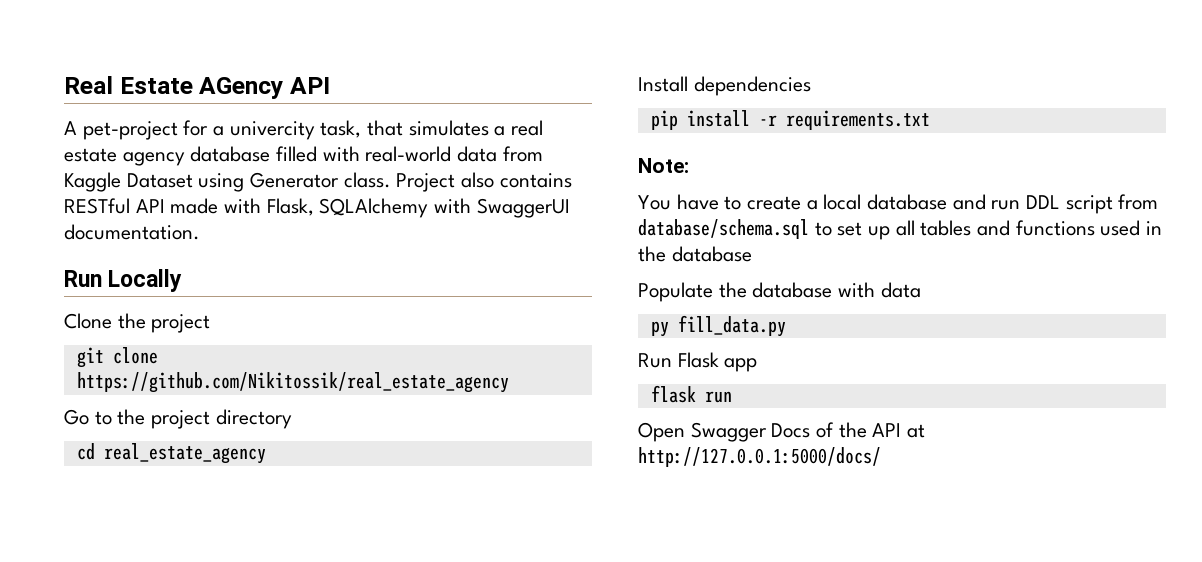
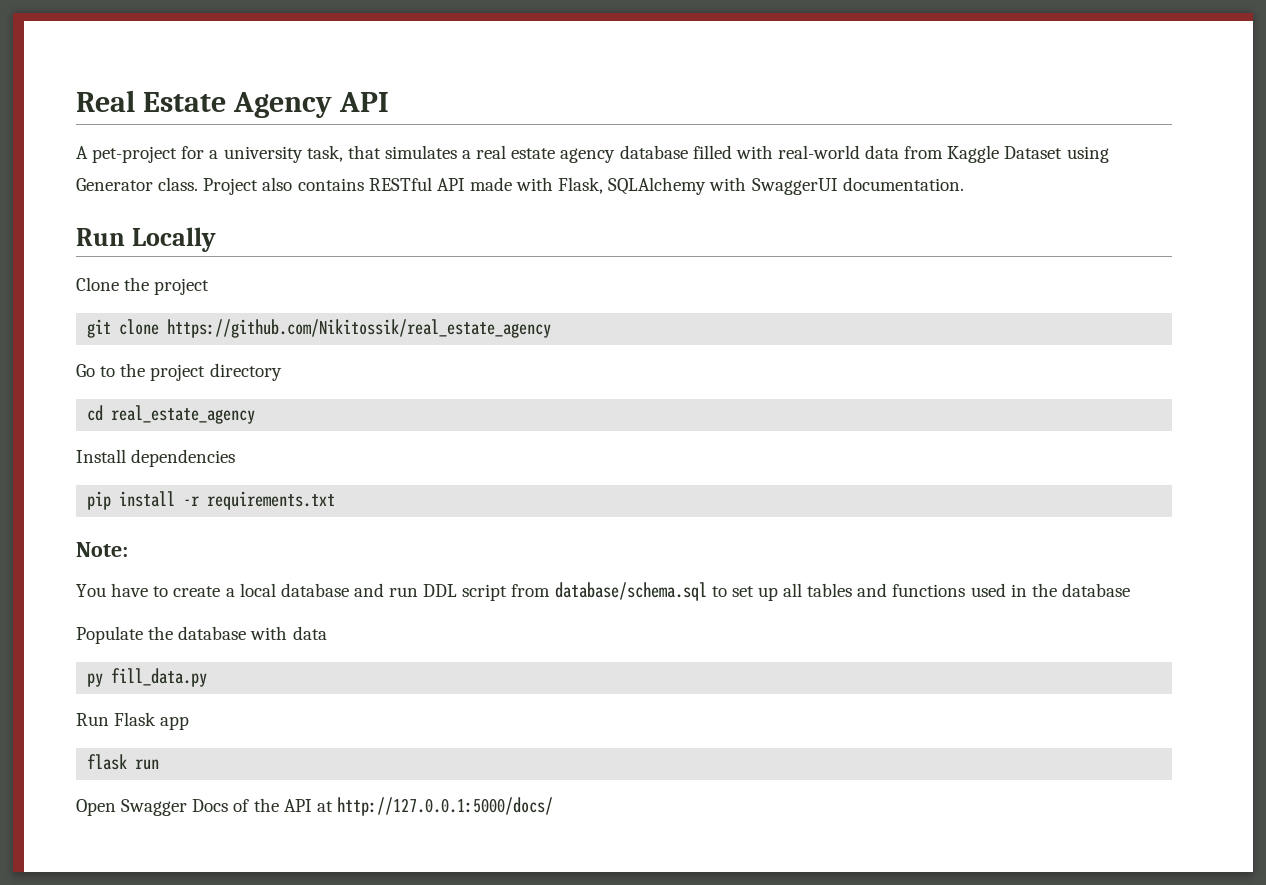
[199,77,284,99] AGency -> [232,92,332,118] Agency
[229,121,315,140] univercity -> [223,146,303,163] university

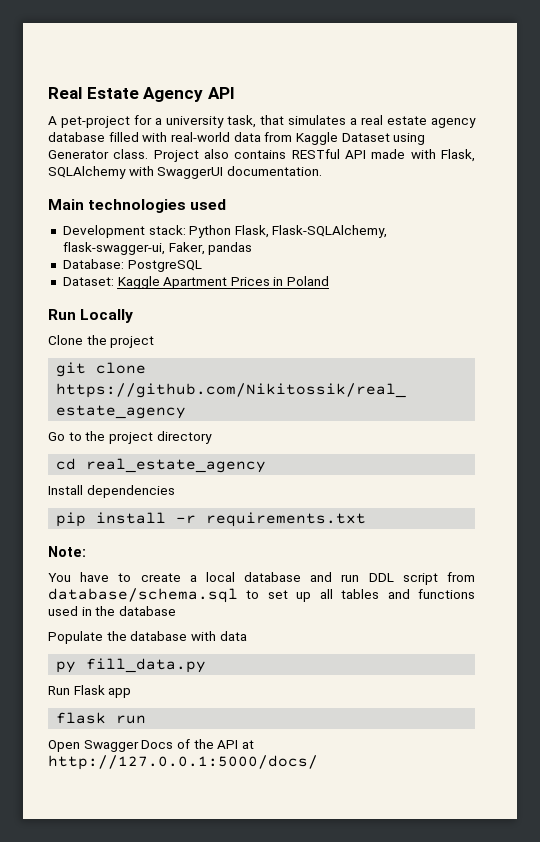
(964, 184) none -> [48,199,227,213] [62,225,388,238] [62,242,253,255] [62,259,202,272] [62,276,330,289] // Main technologies used // Development stack: Python Flask, Flask-SQLAlchemy, flask-swagger-ui, Faker, pandas // Database: PostgreSQL // Dataset: Kaggle Apartment Prices in Poland

